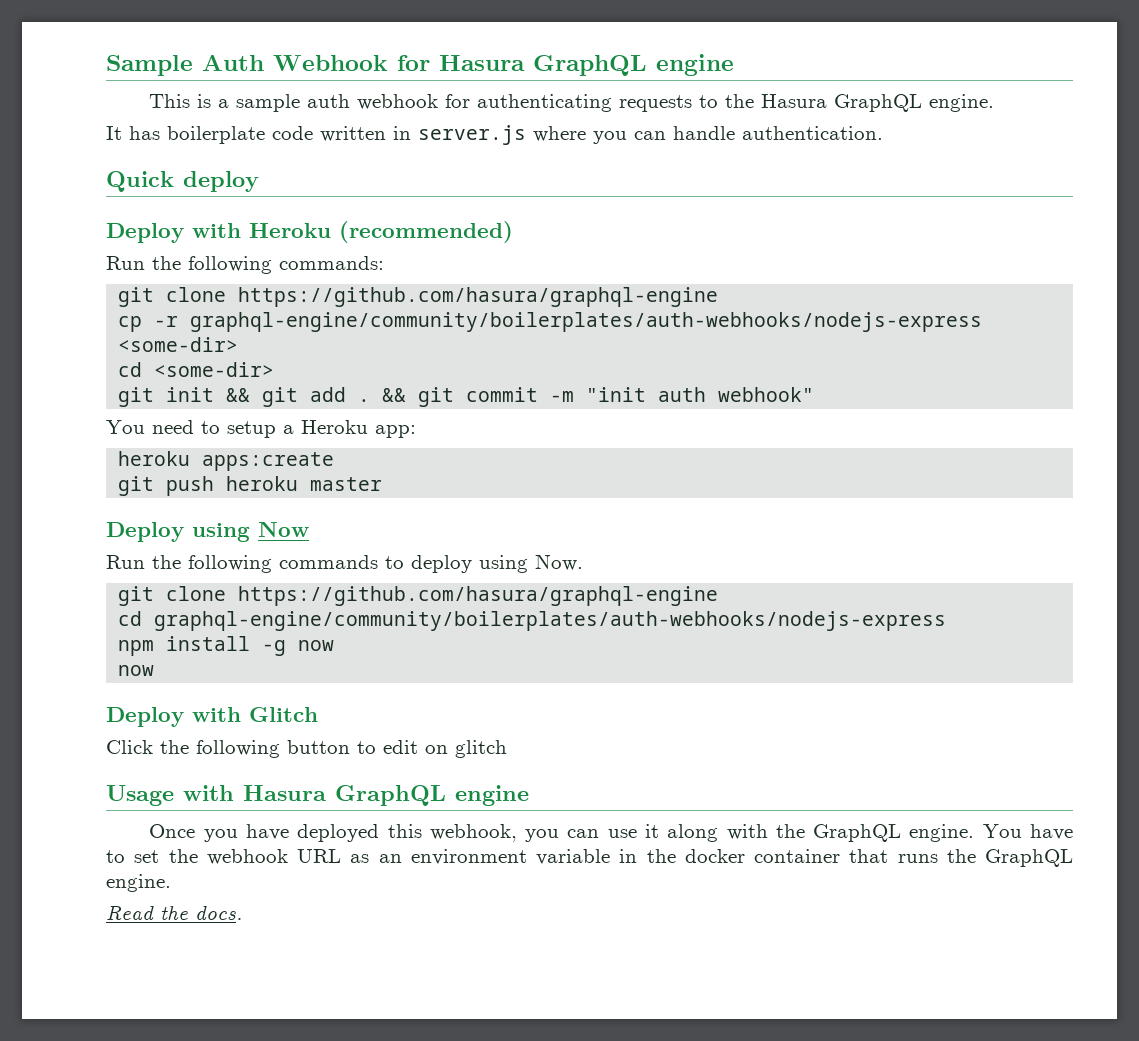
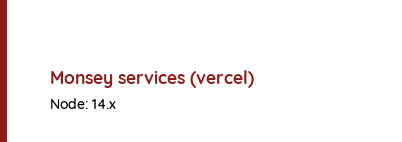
[106,54,734,76] [149,94,995,112] [106,125,883,145] [106,171,259,192] [106,221,513,243] [106,256,384,274] [118,287,719,307] [118,312,983,332] [118,337,239,352] [118,362,275,377] [118,387,815,407] [106,420,416,438] [118,451,335,471] [118,476,383,496] [106,522,309,542] [106,554,583,573] [118,586,719,606] [118,611,947,631] [118,636,335,656] [118,665,155,676] [106,707,318,727] [106,740,507,758] [106,785,529,806] [149,824,1073,842] [106,849,1073,867] [106,874,171,892] [106,905,242,920] Sample Auth Webhook for Hasura GraphQL engine // This is a sample auth webhook for authenticating requests to the Hasura GraphQL engine. // It has boilerplate code written in server.js where you can handle authentication. // Quick deploy // Deploy with Heroku (recommended) // Run the following commands: // git clone https://github.com/hasura/graphql-engine // cp -r graphql-engine/community/boilerplates/auth-webhooks/nodejs-express <some-dir> // cd <some-dir> // git init && git add . && git commit -m "init auth webhook" // You need to setup a Heroku app: // heroku apps:create // git push heroku master // Deploy using Now // Run the following commands to deploy using Now. // git clone https://github.com/hasura/graphql-engine // cd graphql-engine/community/boilerplates/auth-webhooks/nodejs-express // npm install -g now // now // Deploy with Glitch // Click the following button to edit on glitch // Usage with Hasura GraphQL engine // Once you have deployed this webhook, you can use it along with the GraphQL engine. You have to set the webhook URL as an environment variable in the docker container that runs the GraphQL engine. // Read the docs. -> [50,70,254,88] [50,98,116,109] Monsey services (vercel) // Node: 14.x

